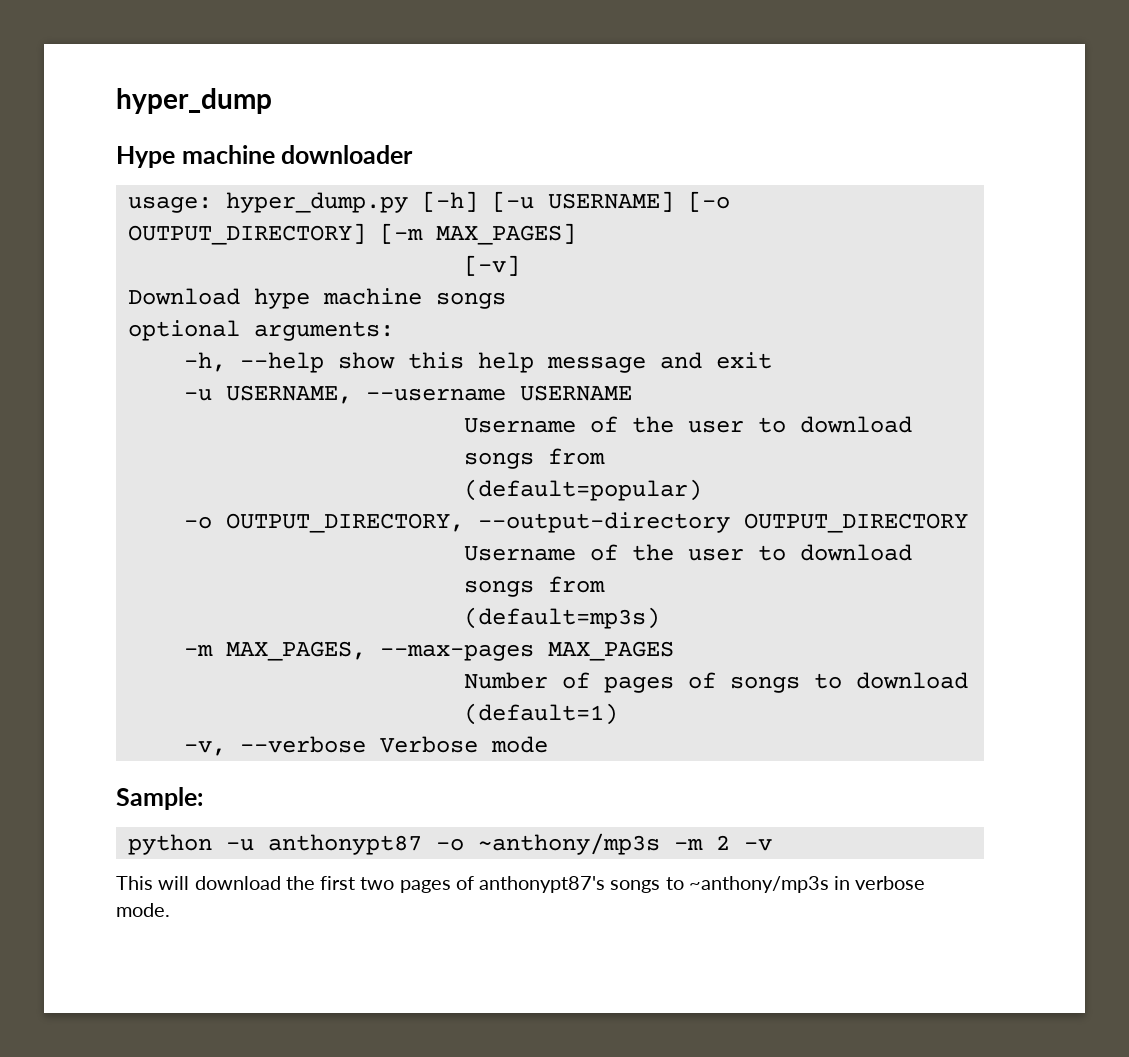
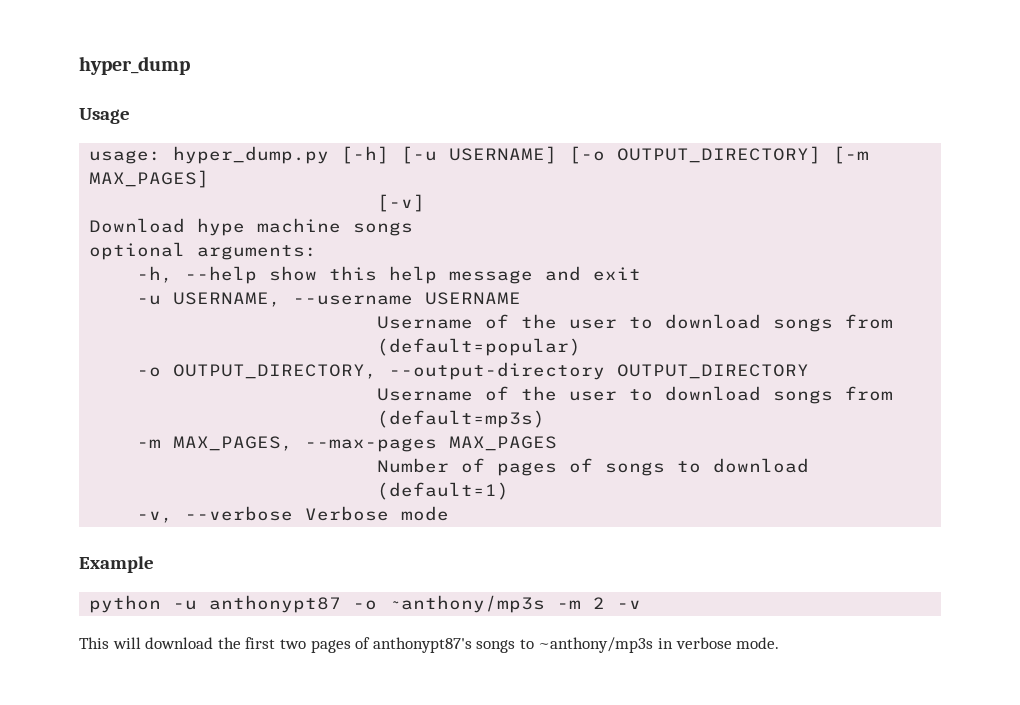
[116,145,414,168] Hype machine downloader -> [79,108,130,124] Usage
[116,787,203,810] Sample: -> [79,556,154,573] Example

